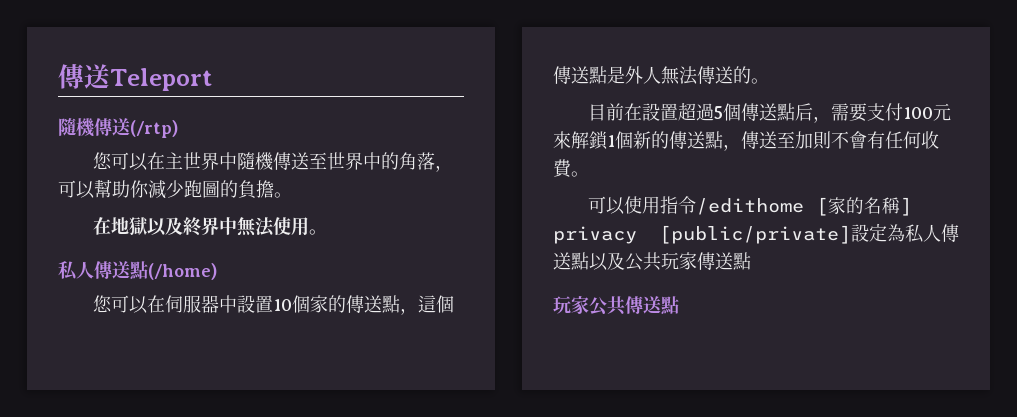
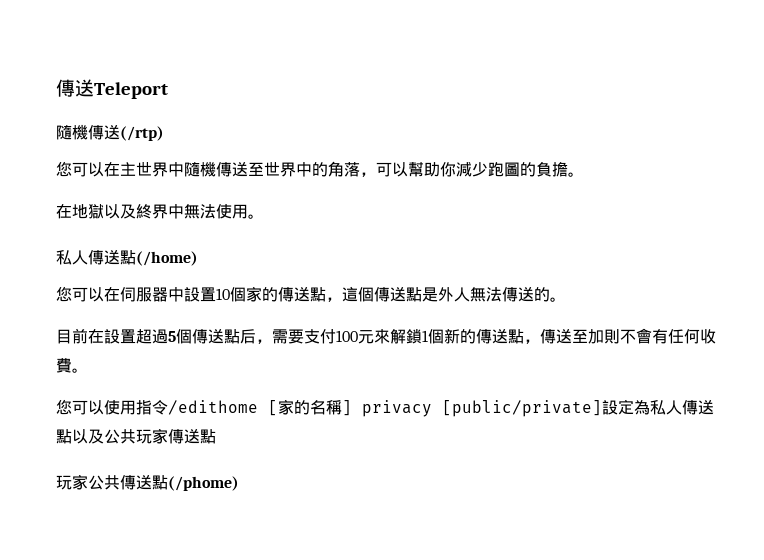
(589, 174) none -> [56,399,72,415] 您
(679, 305) none -> [168,476,239,491] (/phome)

